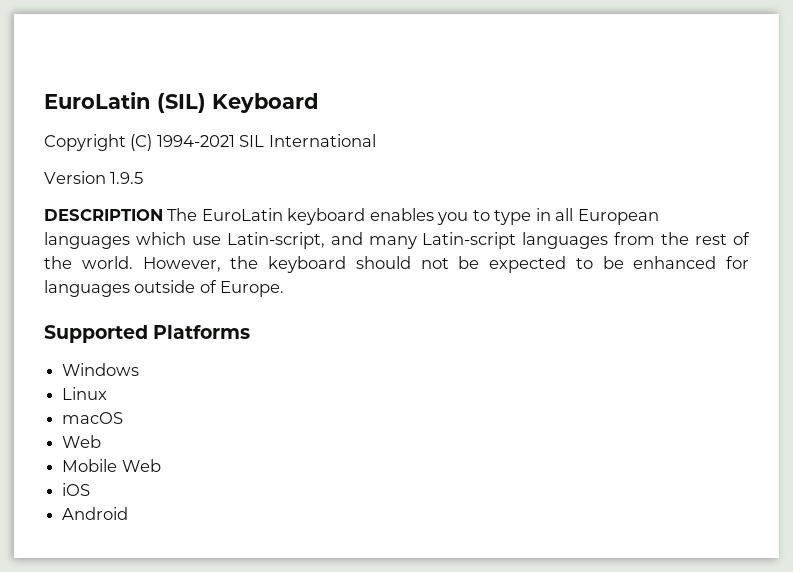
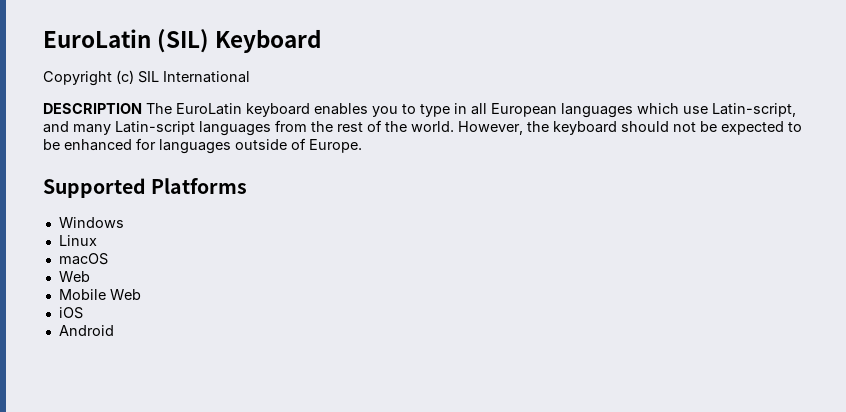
[130,134,235,151] (C) 1994-2021 -> [116,70,134,84] (c)
[44,171,144,184] // Version 1.9.5 -> (250, 77) none

